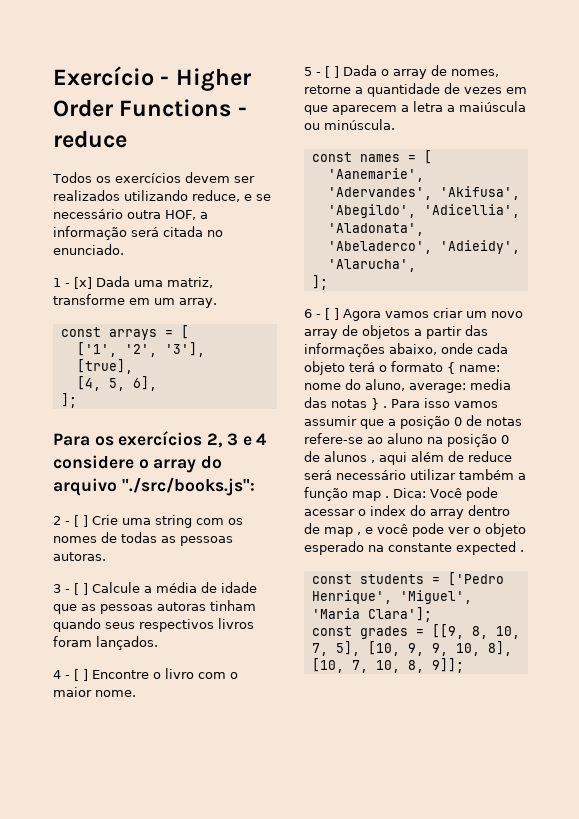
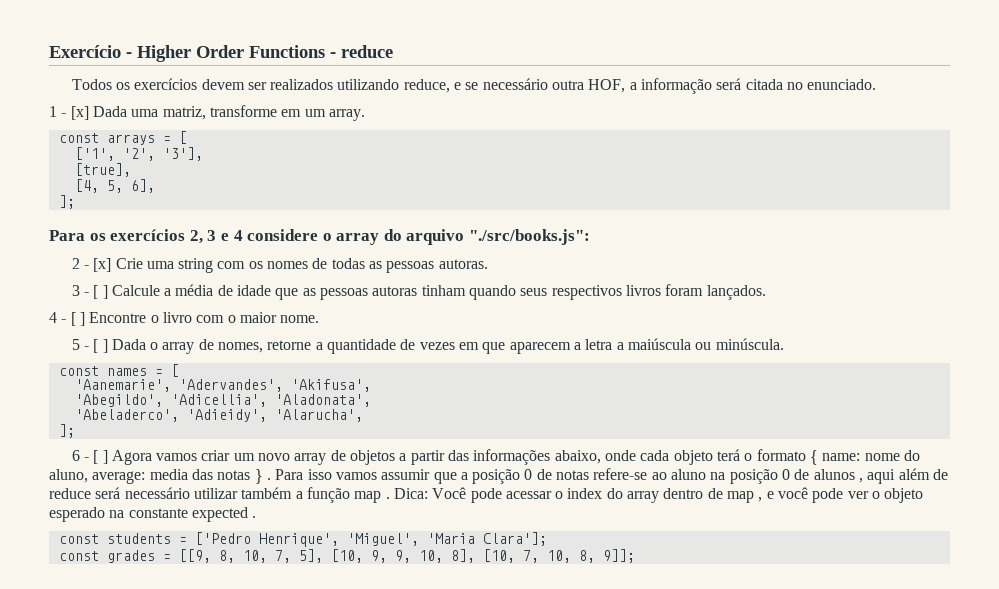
[74,515,88,527] [ ] -> [93,258,112,272] [x]

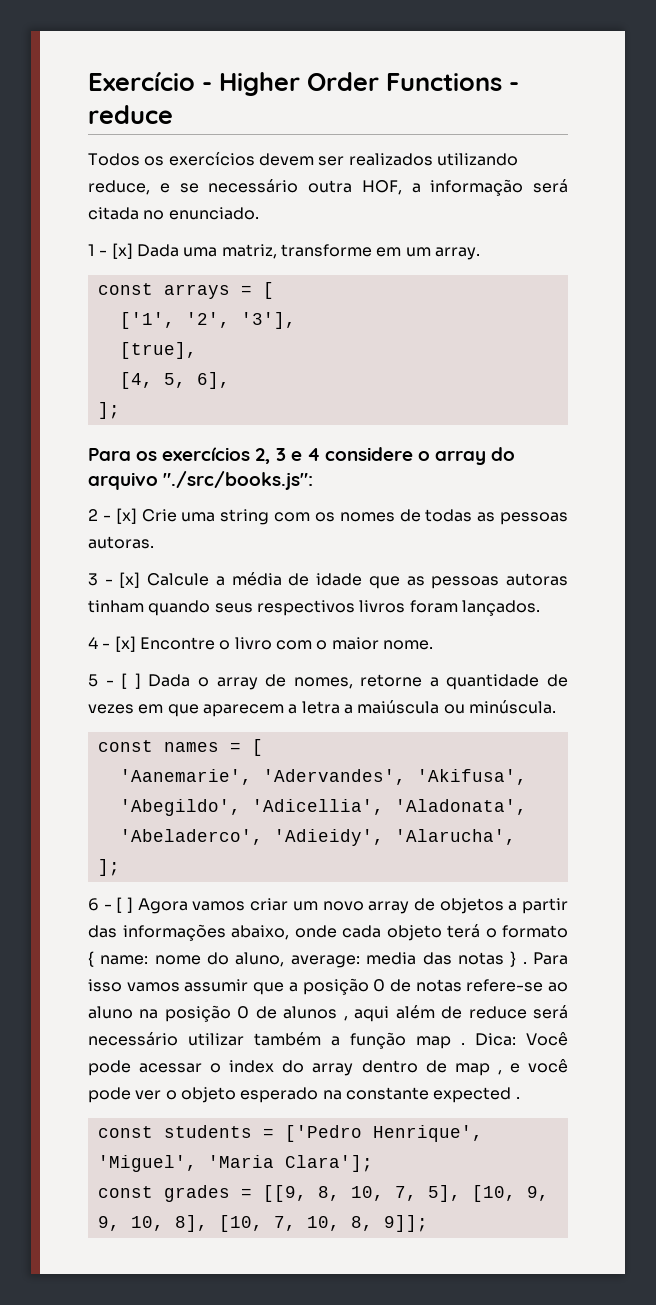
[93,285,108,299] [ ] -> [119,572,141,588] [x]
[70,312,85,326] [ ] -> [114,636,136,652] [x]

